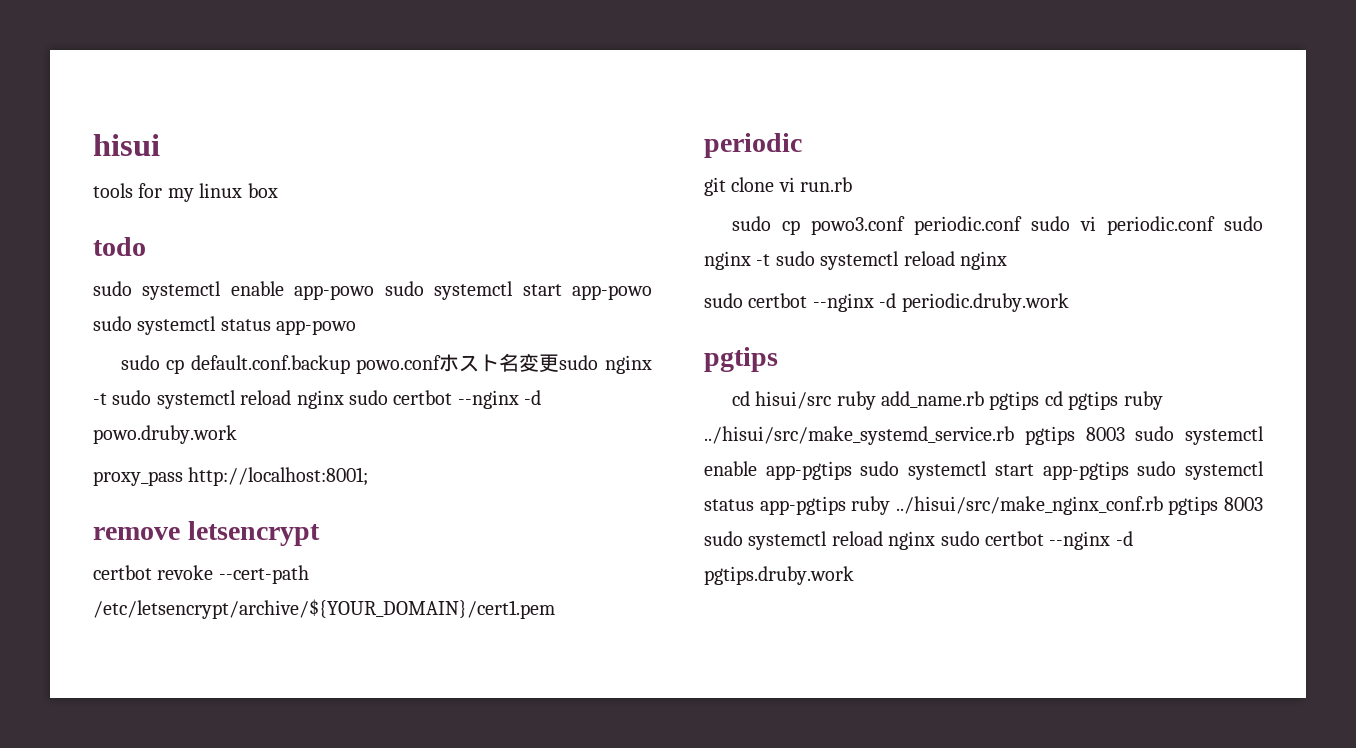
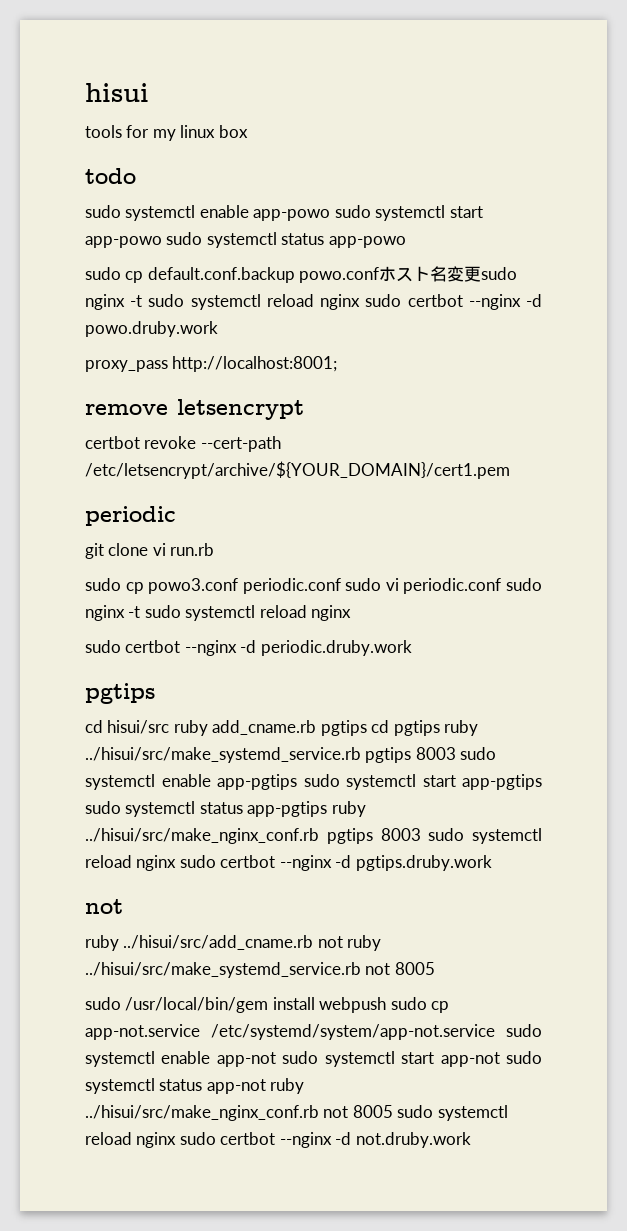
[880,391,984,408] add_name.rb -> [212,720,317,735] add_cname.rb
(854, 575) none -> [85,899,123,914] [85,935,382,951] [85,962,435,978] [85,997,450,1013] [85,1024,542,1040] [85,1051,542,1067] [85,1078,305,1094] [85,1105,508,1121] [85,1132,471,1148] // not // ruby ../hisui/src/add_cname.rb not ruby ../hisui/src/make_systemd_service.rb not 8005 // sudo /usr/local/bin/gem install webpush sudo cp app-not.service /etc/systemd/system/app-not.service sudo systemctl enable app-not sudo systemctl start app-not sudo systemctl status app-not ruby ../hisui/src/make_nginx_conf.rb not 8005 sudo systemctl reload nginx sudo certbot --nginx -d not.druby.work

